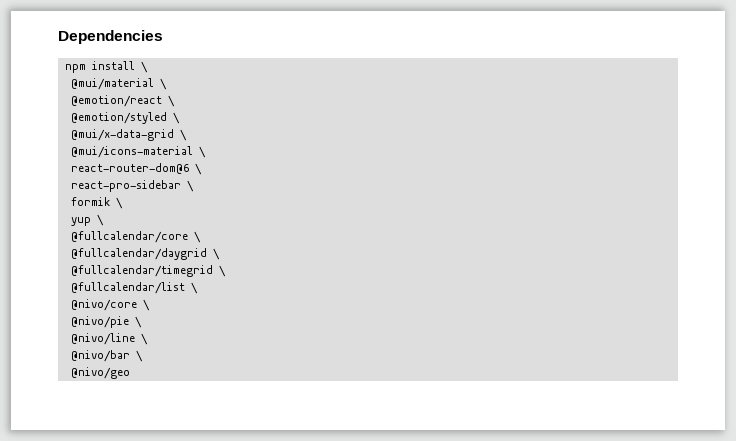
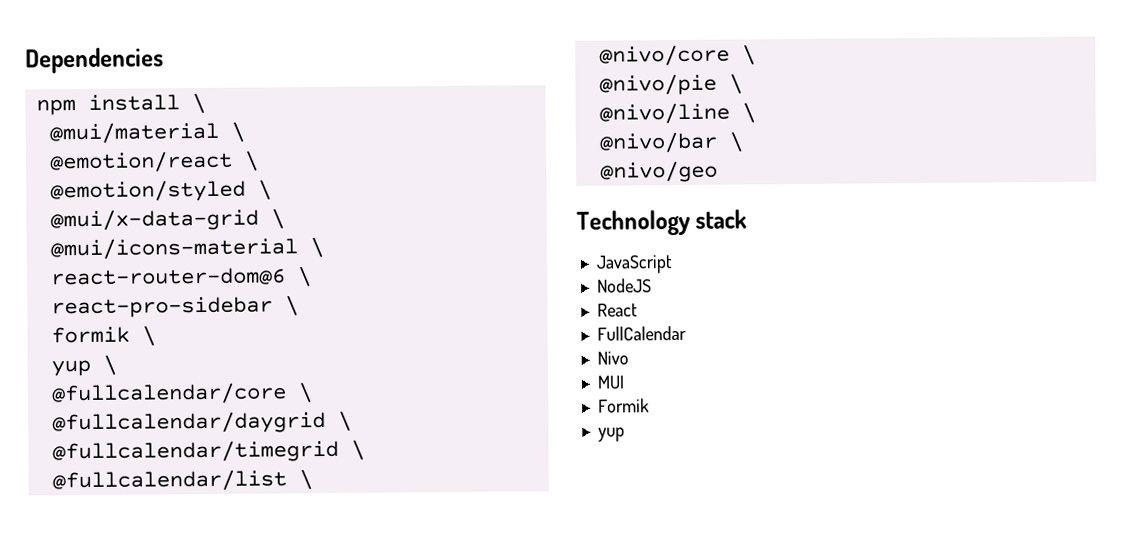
(130, 373) none -> [576,209,748,236] [595,255,673,274] [596,278,652,293] [596,303,638,317] [596,325,687,341] [596,351,629,365] [596,375,624,389] [597,398,650,413] [597,427,625,442] // Technology stack // JavaScript // NodeJS // React // FullCalendar // Nivo // MUI // Formik // yup

